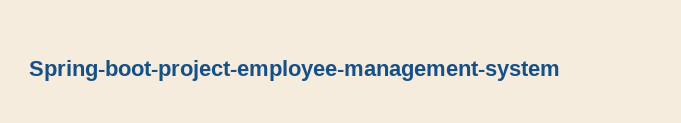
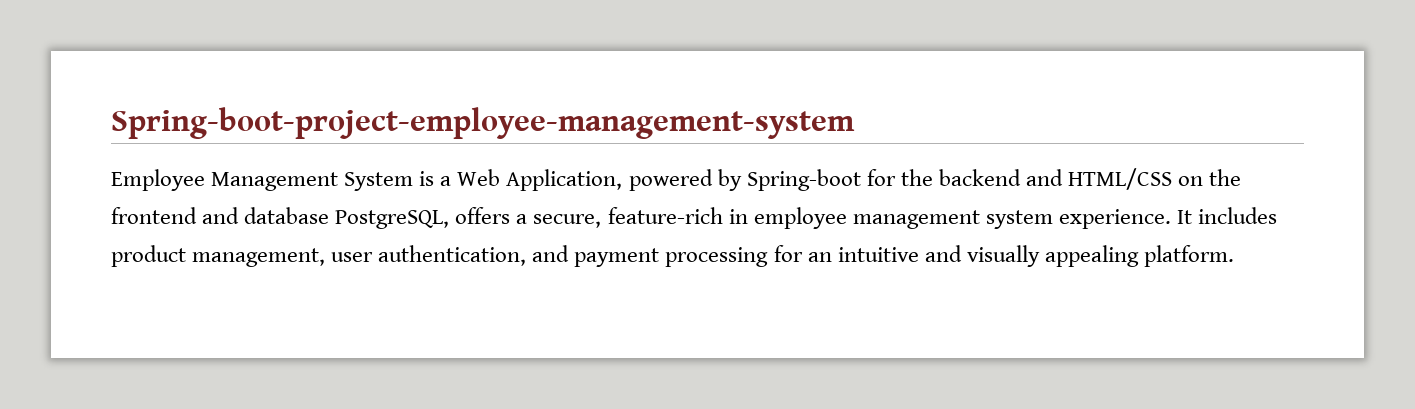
(560, 70) none -> [111,168,1242,191] [111,207,1278,229] [111,245,1234,267] // Employee Management System is a Web Application, powered by Spring-boot for the backend and HTML/CSS on the frontend and database PostgreSQL, offers a secure, feature-rich in employee management system experience. It includes product management, user authentication, and payment processing for an intuitive and visually appealing platform.

